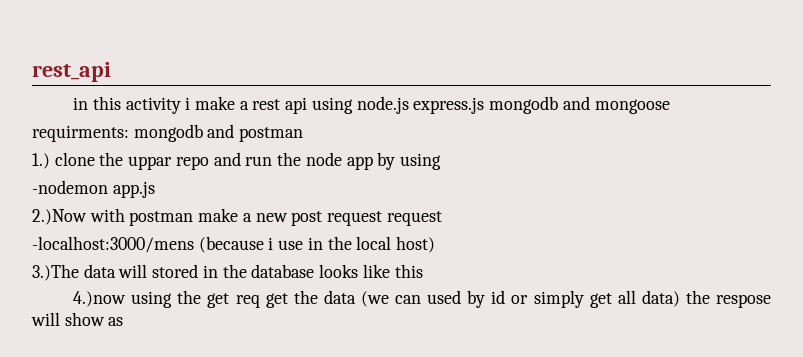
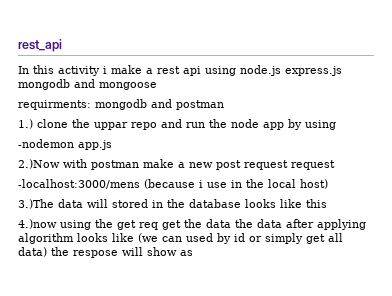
[73,97,89,110] in -> [18,66,29,74] In
(356, 297) none -> [235,219,366,230] [18,233,134,244] the data after applying algorithm looks like

